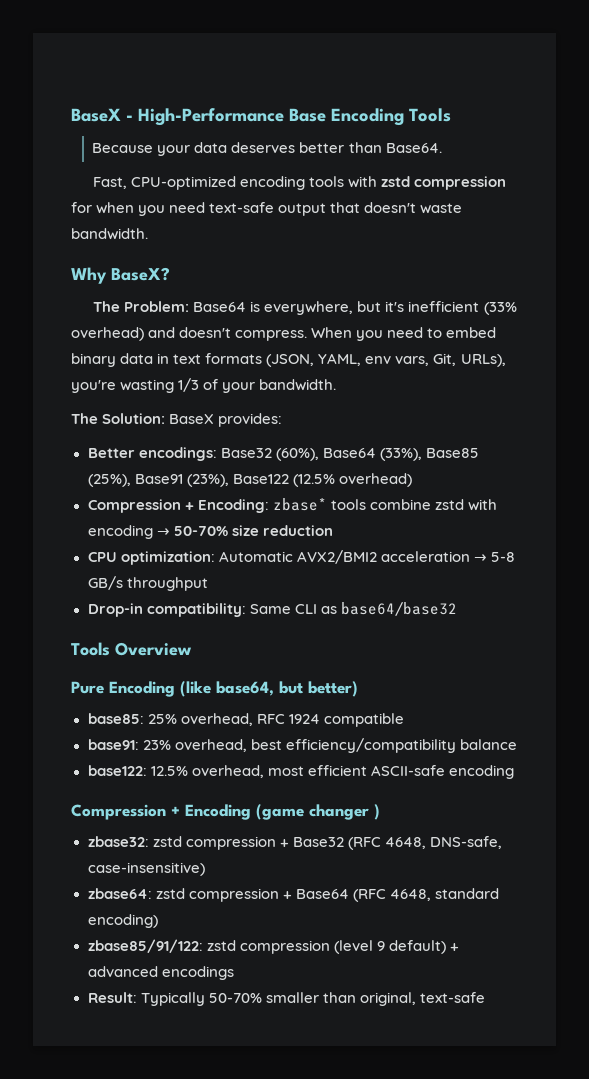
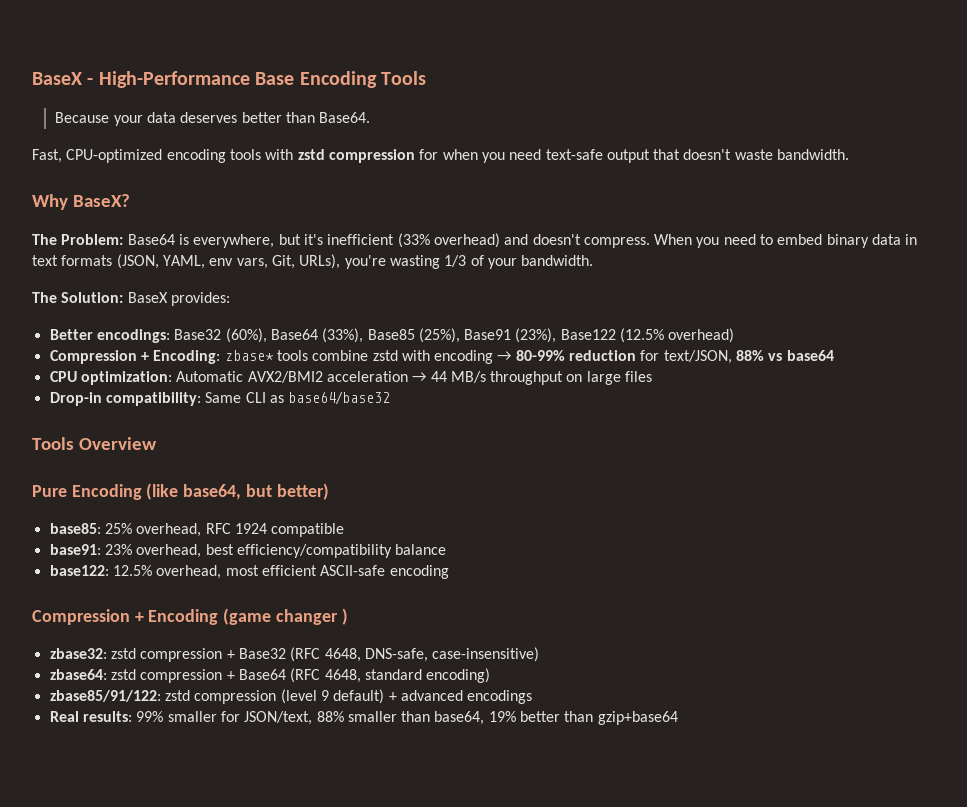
[173,525,259,536] 50-70% size -> [515,350,565,361] 80-99%
(333, 530) none -> [640,350,834,364] for text/JSON, 88% vs base64
[490,552,515,562] [87,576,123,590] 5-8 GB/s -> [430,371,486,383] 44 MB/s
(208, 584) none -> [566,371,653,385] on large files
[87,992,485,1006] Result: Typically 50-70% smaller than original, text-safe -> [49,711,678,725] Real results: 99% smaller for JSON/text, 88% smaller than base64, 19% better than gzip+base64

